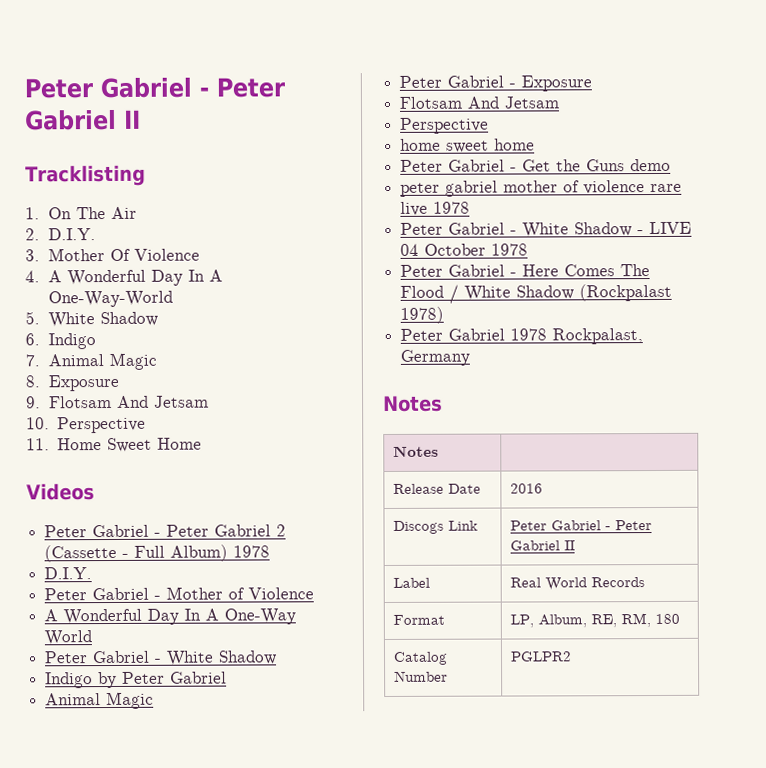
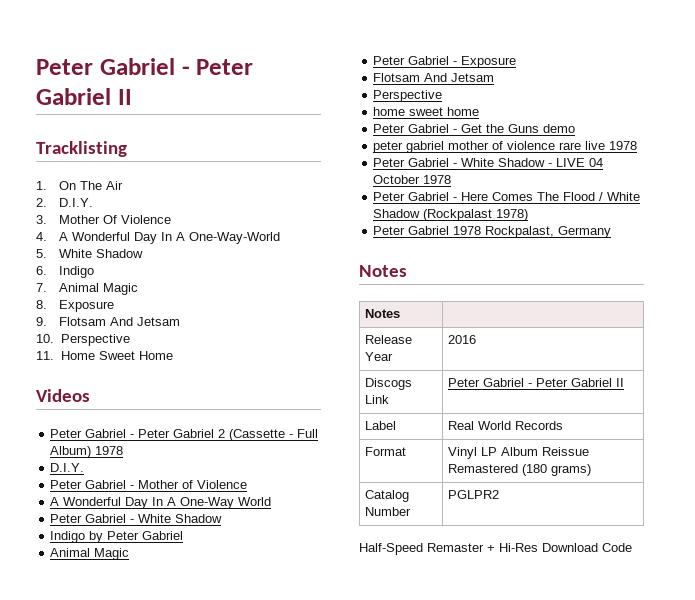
[448,483,482,494] Date -> [364,352,393,361] Year
[510,613,681,628] [393,651,449,665] [394,670,449,682] [510,651,573,662] LP, Album, RE, RM, 180 // Catalog Number | PGLPR2 -> [447,447,589,459] [447,464,591,476] [364,490,409,502] [364,507,411,516] [447,490,499,499] [359,543,632,555] Vinyl LP Album Reissue Remastered (180 grams) // Catalog Number | PGLPR2 // Half-Speed Remaster + Hi-Res Download Code

